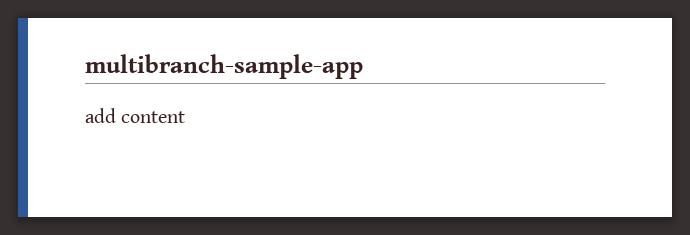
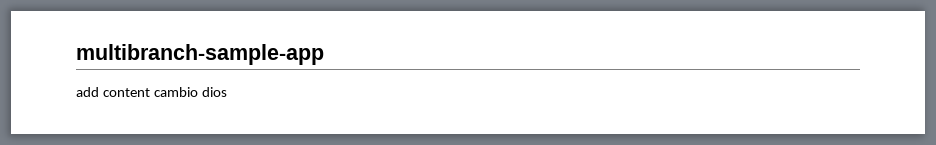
(186, 117) none -> [153,87,227,97] cambio dios

